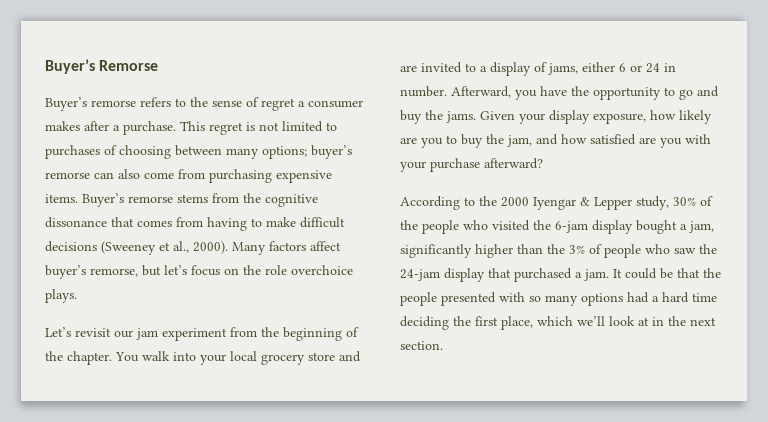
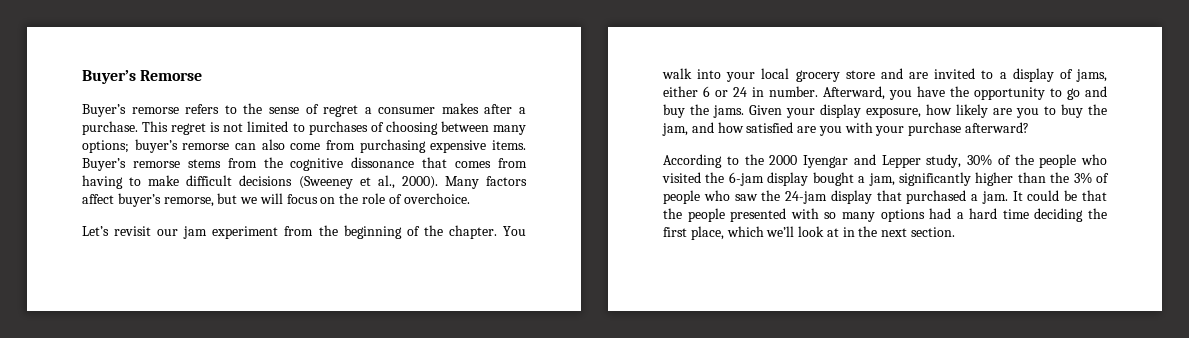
[164,265,187,275] let’s -> [240,193,283,204] we will
[291,265,353,275] [45,289,77,303] overchoice plays. -> [388,193,470,204] of overchoice.
[580,197,590,206] & -> [853,154,876,165] and

